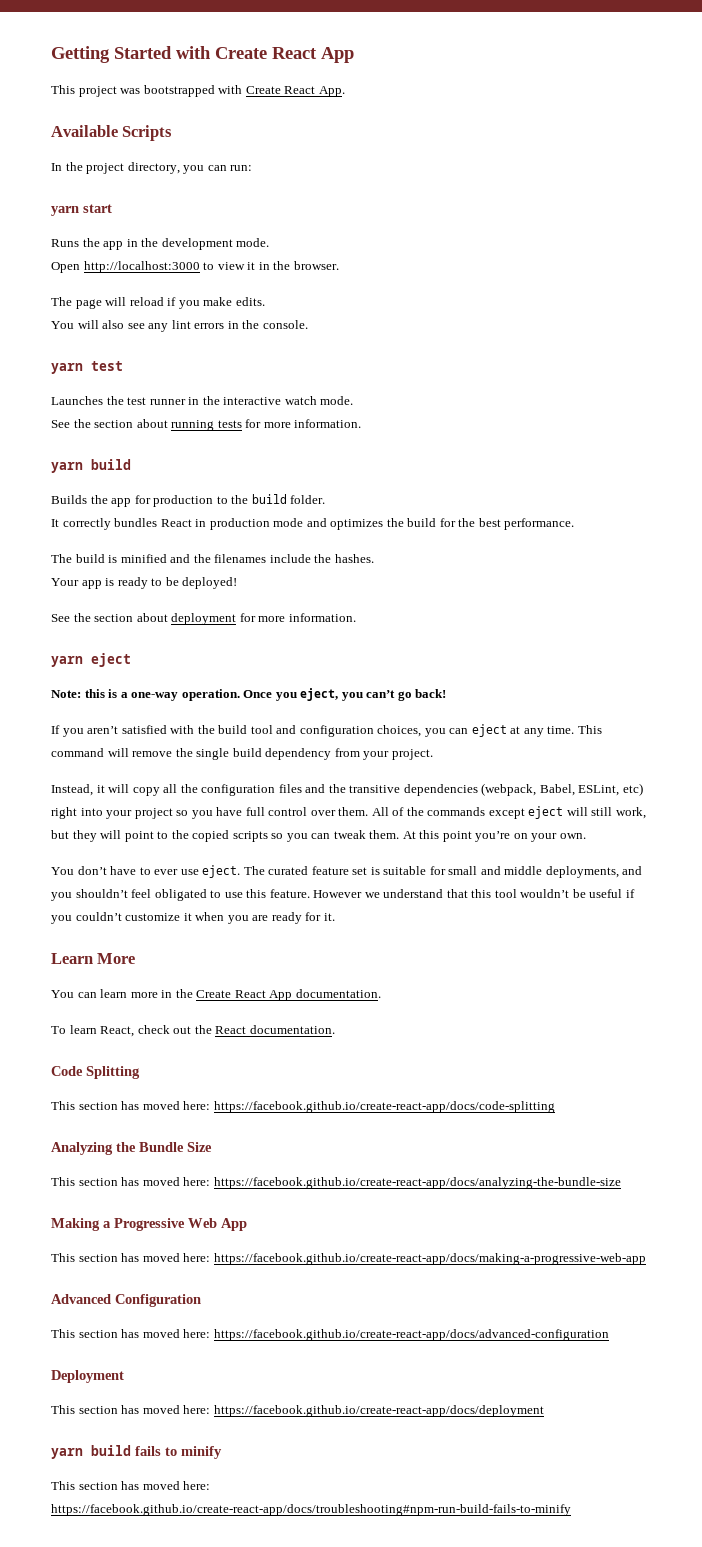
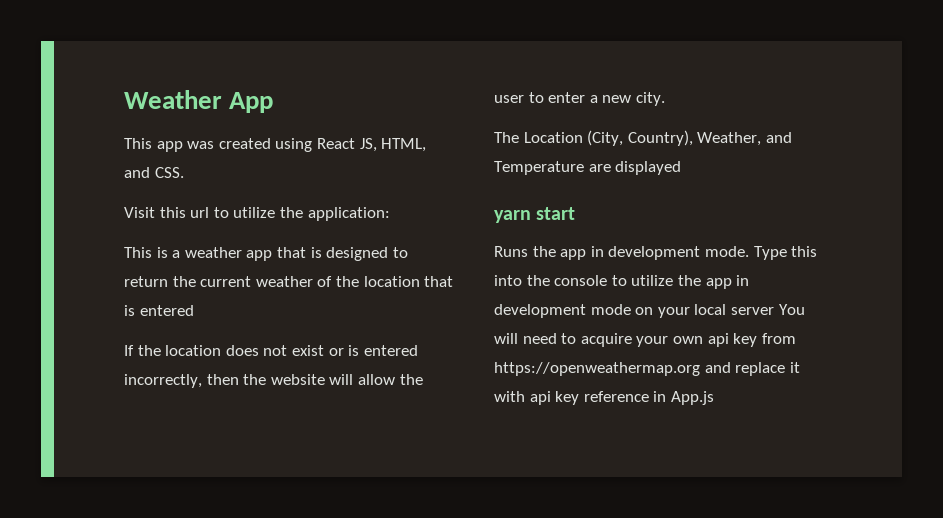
[51,46,354,63] [51,85,345,97] [51,125,173,141] [51,162,253,174] Getting Started with Create React App // This project was bootstrapped with Create React App. // Available Scripts // In the project directory, you can run: -> [124,90,274,113] [124,138,427,152] [124,167,184,178] [124,207,390,221] [124,247,408,261] [124,276,454,287] [124,305,194,316] [124,345,418,356] [124,374,423,388] [494,92,665,106] [494,130,792,146] [494,161,682,175] Weather App // This app was created using React JS, HTML, and CSS. // Visit this url to utilize the application: // This is a weather app that is designed to return the current weather of the location that is entered // If the location does not exist or is entered incorrectly, then the website will allow the user to enter a new city. // The Location (City, Country), Weather, and Temperature are displayed
[141,238,159,247] the -> (604, 251) none
[51,261,339,273] [51,297,265,309] [51,320,308,332] [51,361,123,374] [51,396,354,405] [51,419,362,431] [51,459,131,473] [51,494,326,507] [51,518,575,530] [51,554,374,563] [51,577,238,589] [51,613,356,625] [51,653,131,667] [51,688,447,701] [51,724,602,737] [51,748,433,760] [51,783,643,796] [51,806,646,819] [51,830,586,842] [51,865,643,878] [51,889,635,901] [51,912,335,924] [51,953,136,964] [51,989,381,1001] [51,1025,335,1037] [51,1066,140,1079] [51,1101,555,1113] [51,1142,212,1155] [51,1177,621,1189] [51,1218,247,1231] [51,1253,646,1265] [51,1294,201,1307] [51,1329,609,1341] [51,1370,124,1383] [51,1405,544,1417] [51,1445,222,1459] [51,1481,211,1490] [51,1504,571,1516] // Open http://localhost:3000 to view it in the browser. // The page will reload if you make edits. // You will also see any lint errors in the console. // yarn test // Launches the test runner in the interactive watch mode. // See the section about running tests for more information. // yarn build // Builds the app for production to the build folder. // It correctly bundles React in production mode and optimizes the build for the best performance. // The build is minified and the filenames include the hashes. // Your app is ready to be deployed! // See the section about deployment for more information. // yarn eject // Note: this is a one-way operation. Once you eject, you can’t go back! // If you aren’t satisfied with the build tool and configuration choices, you can eject at any time. This command will remove the single build dependency from your project. // Instead, it will copy all the configuration files and the transitive dependencies (webpack, Babel, ESLint, etc) right into your project so you have full control over them. All of the commands except eject will still work, but they will point to the copied scripts so you can tweak them. At this point you’re on your own. // You don’t have to ever use eject. The curated feature set is suitable for small and middle deployments, and you shouldn’t feel obligated to use this feature. However we understand that this tool wouldn’t be useful if you couldn’t customize it when you are ready for it. // Learn More // You can learn more in the Create React App documentation. // To learn React, check out the React documentation. // Code Splitting // This section has moved here: https://facebook.github.io/create-react-app/docs/code-splitting // Analyzing the Bundle Size // This section has moved here: https://facebook.github.io/create-react-app/docs/analyzing-the-bundle-size // Making a Progressive Web App // This section has moved here: https://facebook.github.io/create-react-app/docs/making-a-progressive-web-app // Advanced Configuration // This section has moved here: https://facebook.github.io/create-react-app/docs/advanced-configuration // Deployment // This section has moved here: https://facebook.github.io/create-react-app/docs/deployment // yarn build fails to minify // This section has moved here: https://facebook.github.io/create-react-app/docs/troubleshooting#npm-run-build-fails-to-minify -> [753,246,818,260] [494,275,750,289] [494,304,805,318] [494,333,796,347] [494,362,800,376] [494,391,714,405] Type this into the console to utilize the app in development mode on your local server You will need to acquire your own api key from https://openweathermap.org and replace it with api key reference in App.js

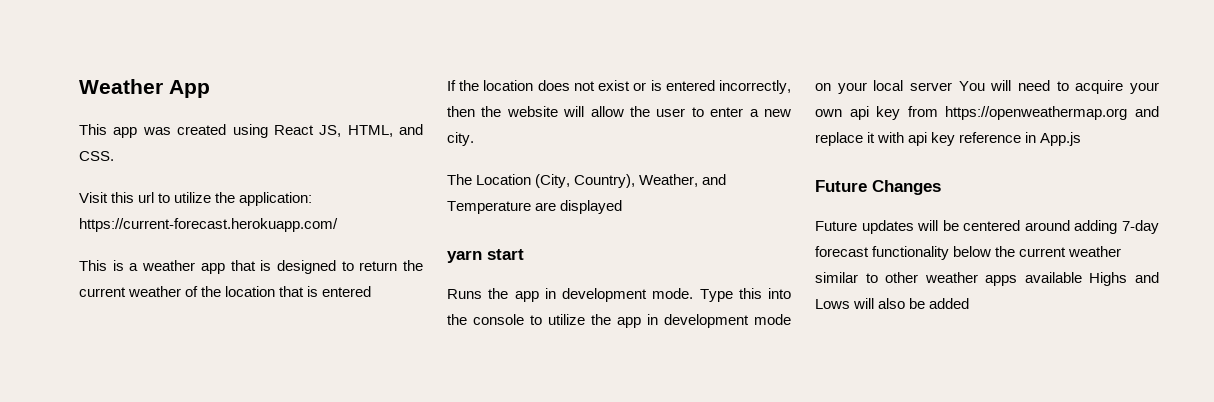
(390, 214) none -> [79,218,338,232] https://current-forecast.herokuapp.com/
(714, 398) none -> [815,180,941,195] [815,220,1159,234] [815,246,1122,260] [815,272,1159,286] [815,298,970,309] // Future Changes // Future updates will be centered around adding 7-day forecast functionality below the current weather similar to other weather apps available Highs and Lows will also be added

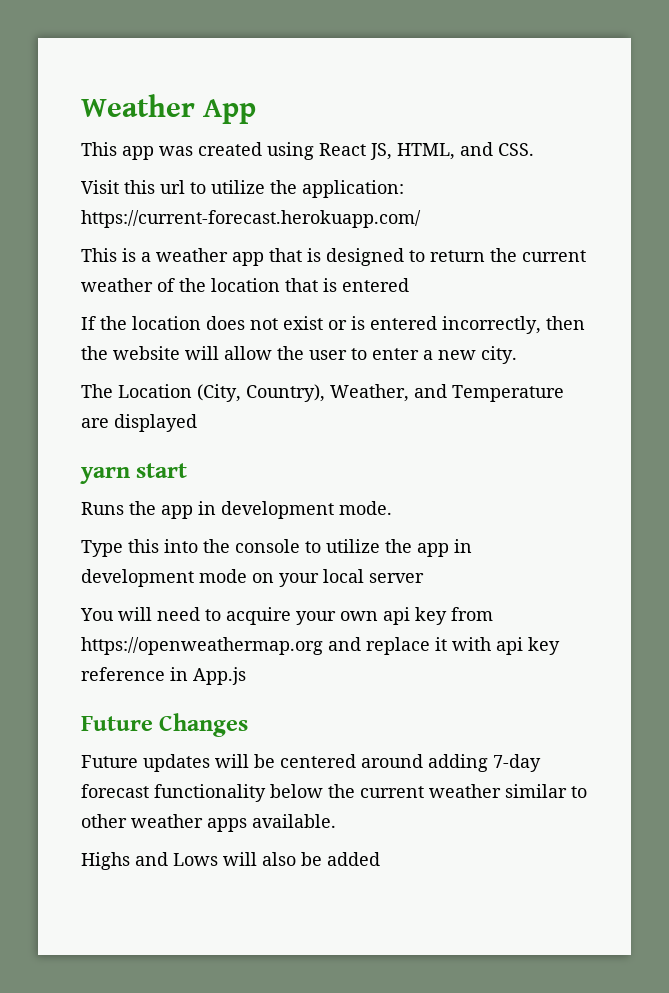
(694, 293) none -> (392, 508) //
(952, 86) none -> (424, 578) //
[1024,272,1082,283] available -> [252,814,336,828] available. //

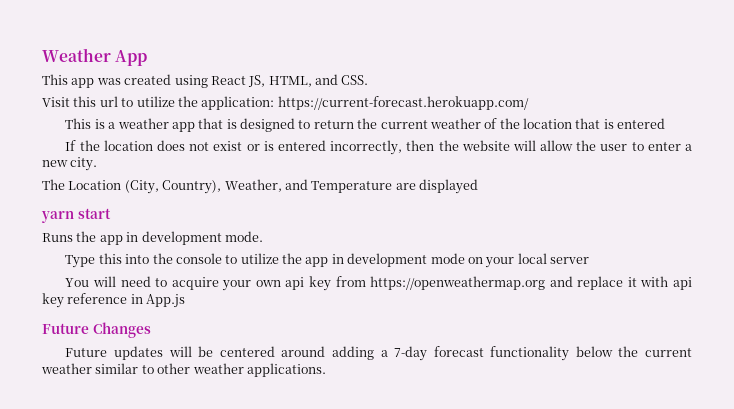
(488, 763) none -> [380,350,388,357] a
[207,814,336,832] [81,852,380,870] apps available. // Highs and Lows will also be added -> [246,363,326,377] applications.

